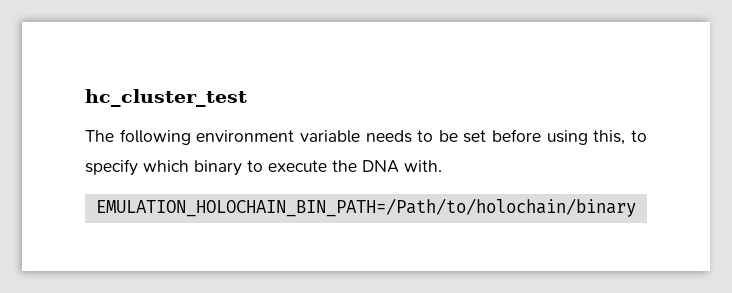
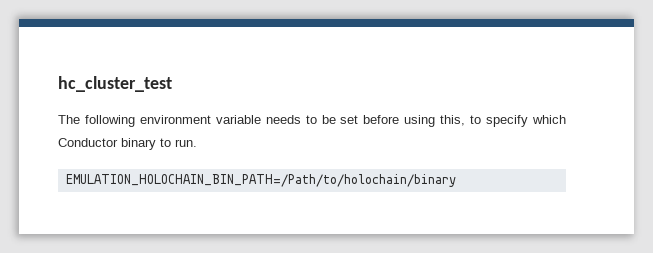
(189, 166) none -> [58,138,118,147] Conductor
[268,160,442,173] execute the DNA with. -> [175,139,197,147] run.

